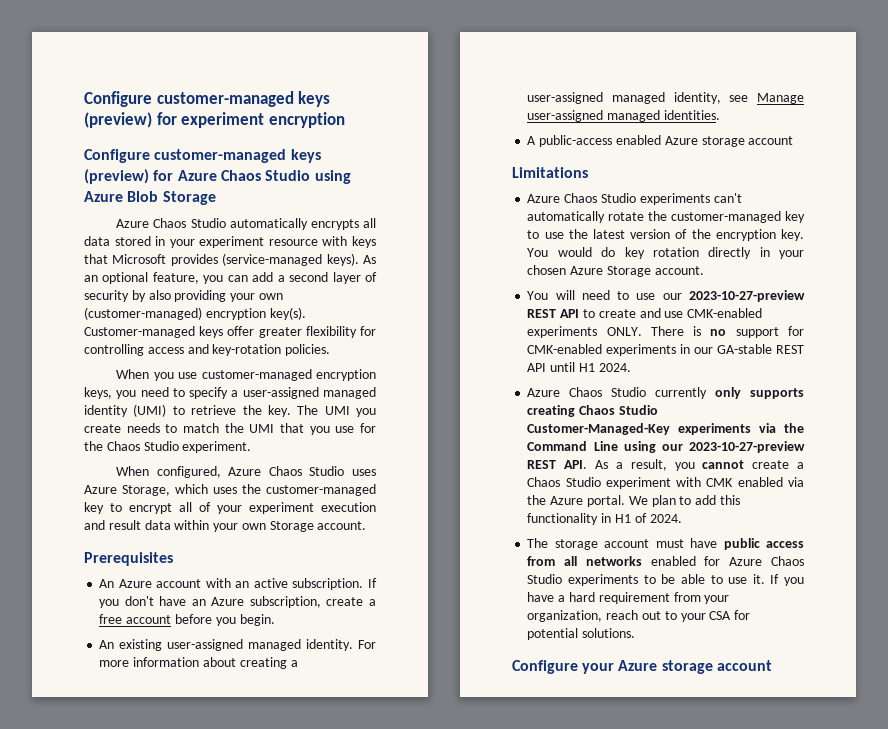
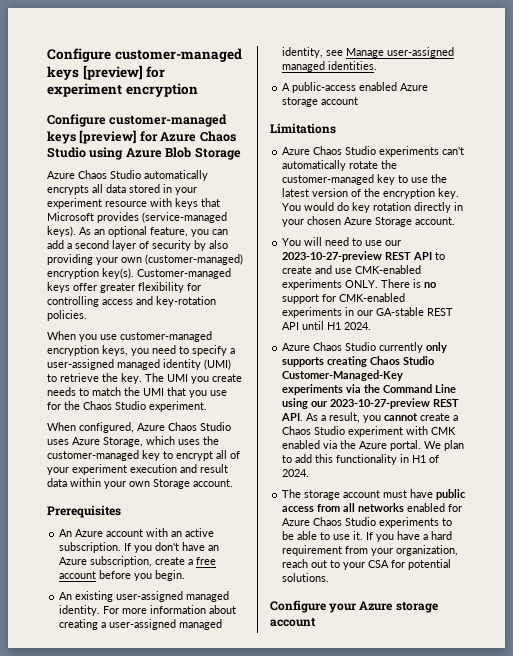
[84,91,331,107] [84,112,152,128] Configure customer-managed keys (preview) -> [47,48,242,62] [47,65,143,80] Configure customer-managed keys [preview]
[84,169,149,184] (preview) -> [79,130,137,144] [preview]

